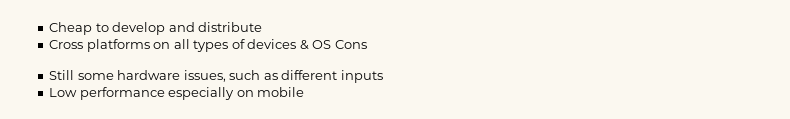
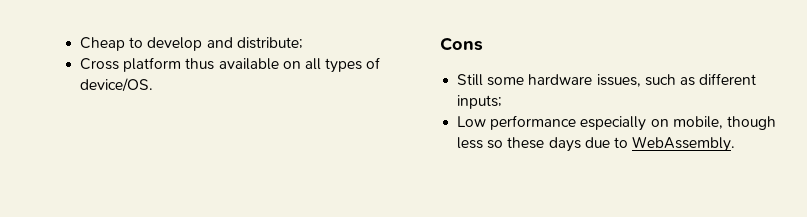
[198,22,263,32] distribute -> [236,37,303,49] distribute;
[86,39,150,52] platforms -> [123,57,279,72] platform thus available
[247,39,332,50] devices & OS -> [80,78,154,92] device/OS. //
[340,70,383,83] inputs -> [457,95,503,109] inputs;
[257,87,305,97] mobile -> [672,116,776,130] [457,136,736,152] mobile, though less so these days due to WebAssembly.

